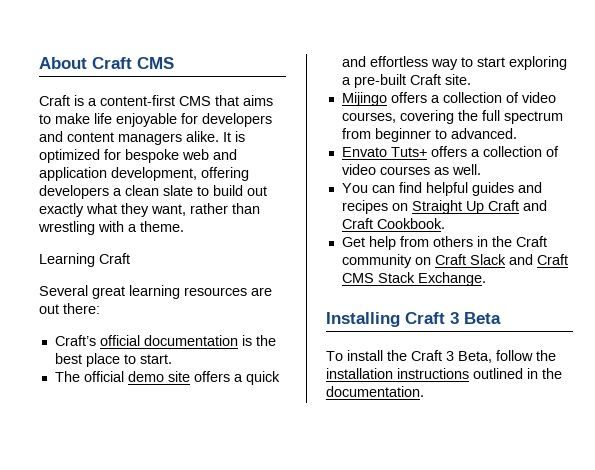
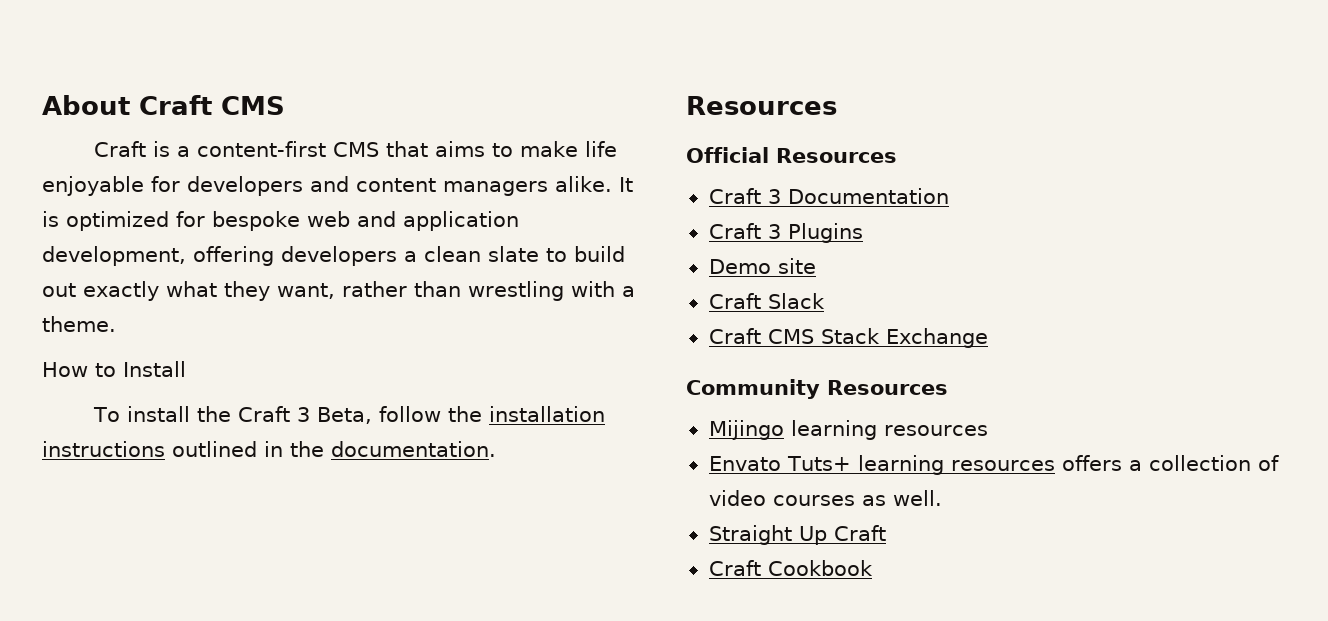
[39,253,130,267] [39,285,272,299] [39,303,100,314] [54,335,276,346] [54,353,172,367] [54,371,280,385] [341,56,567,70] [341,74,471,88] [341,92,556,106] [341,110,563,124] [341,128,517,142] [341,146,559,157] [341,164,481,175] [341,182,542,196] [341,200,547,214] [341,218,445,229] [341,236,547,250] [341,254,568,268] [341,272,486,286] [326,312,501,327] Learning Craft // Several great learning resources are out there: // Craft’s official documentation is the best place to start. // The official demo site offers a quick and effortless way to start exploring a pre-built Craft site. // Mijingo offers a collection of video courses, covering the full spectrum from beginner to advanced. // Envato Tuts+ offers a collection of video courses as well. // You can find helpful guides and recipes on Straight Up Craft and Craft Cookbook. // Get help from others in the Craft community on Craft Slack and Craft CMS Stack Exchange. // Installing Craft 3 Beta -> [42,361,186,377] How to Install
(424, 391) none -> [686,96,837,115] [686,147,897,163] [708,188,949,204] [708,223,863,243] [708,258,816,274] [708,293,825,309] [708,328,988,348] [686,379,948,399] [708,420,988,440] [708,455,1279,475] [708,490,942,506] [708,525,886,545] [708,560,873,576] // Resources // Official Resources // Craft 3 Documentation // Craft 3 Plugins // Demo site // Craft Slack // Craft CMS Stack Exchange // Community Resources // Mijingo learning resources // Envato Tuts+ learning resources offers a collection of video courses as well. // Straight Up Craft // Craft Cookbook

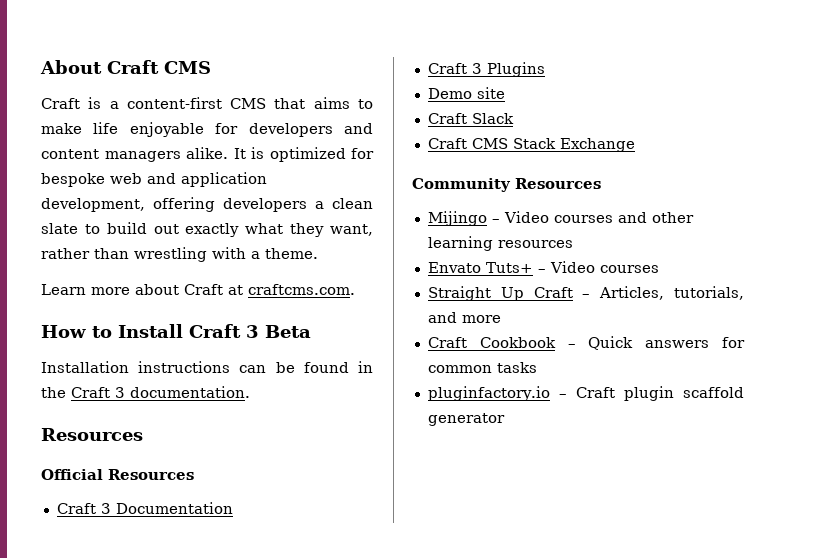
[42,361,186,377] [92,406,605,424] [42,441,324,457] How to Install // To install the Craft 3 Beta, follow the installation instructions outlined in the -> [41,284,355,295] [41,324,311,338] [41,361,373,373] [41,387,125,398] Learn more about Craft at craftcms.com. // How to Install Craft 3 Beta // Installation instructions can be found in the Craft 3
(784, 430) none -> [491,211,694,223] – Video courses and other
[857,455,1279,475] [708,490,942,506] learning resources offers a collection of video courses as well. -> [537,261,659,273] – Video courses
[708,560,873,576] // Craft Cookbook -> [582,286,744,300] [427,312,501,323] [427,336,745,350] [427,362,537,373] [427,386,744,401] [427,413,505,426] – Articles, tutorials, and more // Craft Cookbook – Quick answers for common tasks // pluginfactory.io – Craft plugin scaffold generator

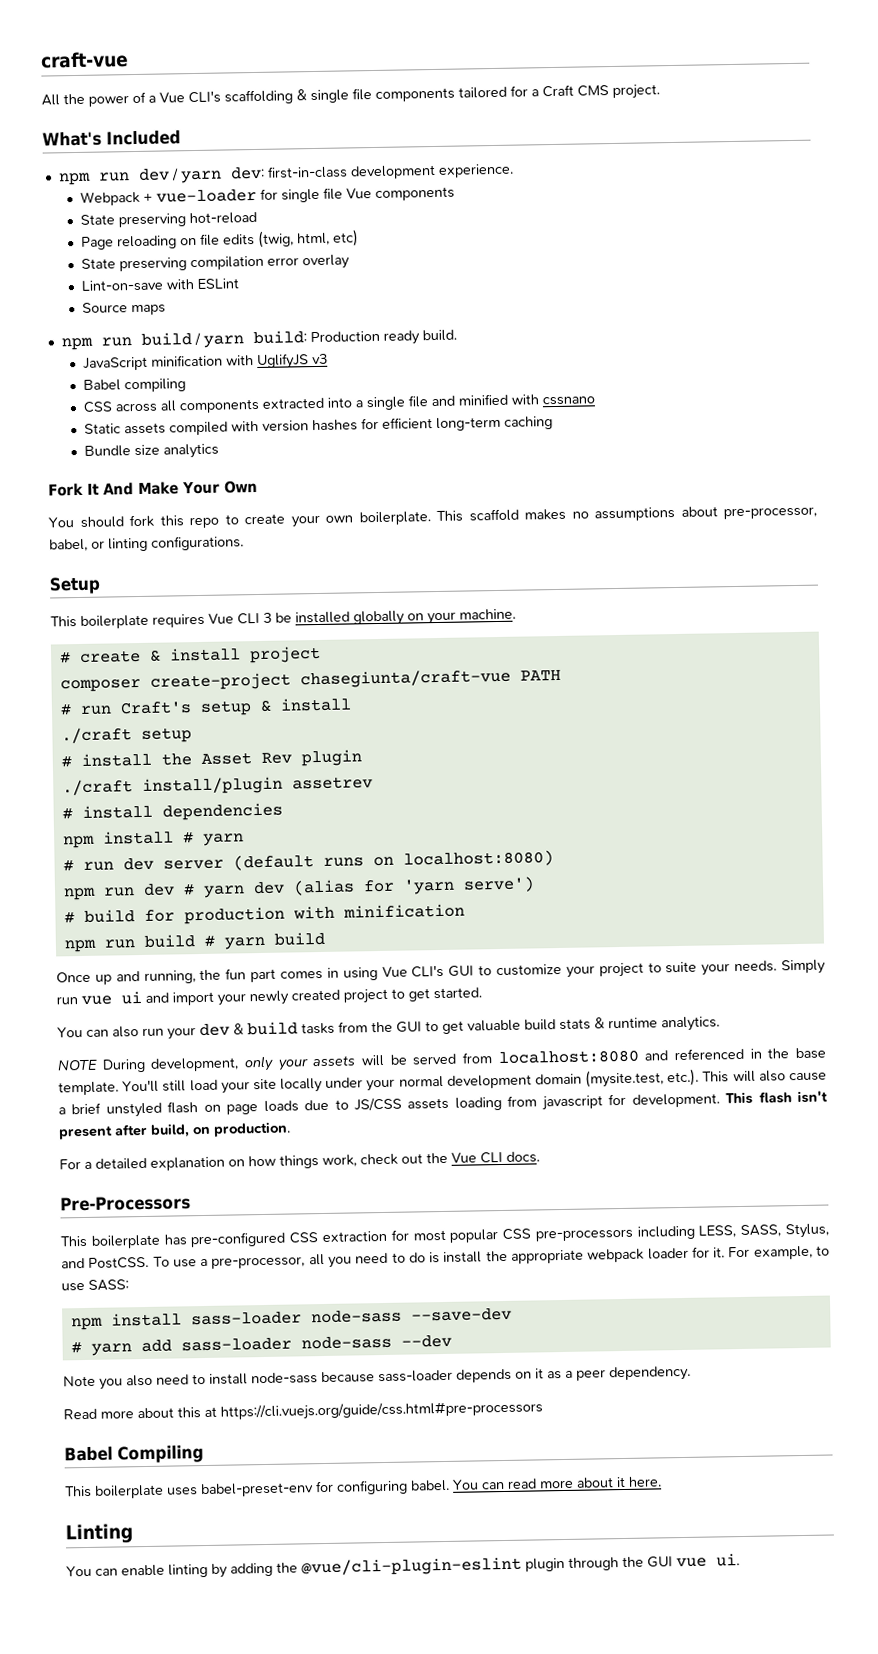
[40,60,211,74] [41,97,373,109] [41,122,373,137] [41,147,374,162] [41,172,267,187] [41,197,373,212] [41,222,373,237] [41,247,318,262] [41,284,355,295] [41,324,311,338] [41,361,373,373] [41,386,250,398] [41,428,143,441] [41,469,194,480] [56,502,233,514] [427,62,545,77] [427,87,505,99] [427,113,514,124] [427,138,635,152] [412,178,601,192] [427,211,694,226] [427,236,573,251] [427,261,659,273] [427,286,744,301] [427,312,501,323] [427,336,745,350] [427,362,537,373] [427,386,744,401] [427,413,505,426] About Craft CMS // Craft is a content-first CMS that aims to make life enjoyable for developers and content managers alike. It is optimized for bespoke web and application development, offering developers a clean slate to build out exactly what they want, rather than wrestling with a theme. // Learn more about Craft at craftcms.com. // How to Install Craft 3 Beta // Installation instructions can be found in the Craft 3 documentation. // Resources // Official Resources // Craft 3 Documentation // Craft 3 Plugins // Demo site // Craft Slack // Craft CMS Stack Exchange // Community Resources // Mijingo – Video courses and other learning resources // Envato Tuts+ – Video courses // Straight Up Craft – Articles, tutorials, and more // Craft Cookbook – Quick answers for common tasks // pluginfactory.io – Craft plugin scaffold generator -> [40,51,129,69] [41,84,660,107] [42,130,181,147] [57,163,514,186] [79,186,455,206] [79,211,257,228] [80,229,359,250] [80,254,350,272] [80,278,239,292] [81,302,166,316] [60,329,457,351] [82,353,328,371] [82,378,186,393] [82,393,595,414] [83,416,553,436] [83,443,219,459] [48,479,258,497] [48,506,817,529] [49,535,244,552] [49,576,101,595] [50,608,516,629] [59,645,321,664] [59,668,561,693] [59,697,352,716] [60,727,192,744] [60,749,362,768] [61,776,373,796] [61,802,283,821] [62,830,244,849] [62,850,554,872] [62,876,535,901] [63,903,465,925] [63,931,325,953] [56,959,826,985] [56,987,482,1006] [57,1016,720,1040] [57,1047,826,1073] [58,1068,827,1096] [58,1090,829,1118] [58,1121,291,1140] [59,1151,540,1171] [60,1195,191,1212] [60,1223,830,1249] [61,1245,831,1269] [61,1279,129,1292] [70,1307,512,1331] [70,1334,452,1356] [63,1365,691,1390] [63,1400,543,1421] [64,1445,204,1464] [64,1476,662,1499] [65,1523,133,1545] [66,1553,740,1578] craft-vue // All the power of a Vue CLI's scaffolding & single file components tailored for a Craft CMS project. // What's Included // npm run dev / yarn dev: first-in-class development experience. // Webpack + vue-loader for single file Vue components // State preserving hot-reload // Page reloading on file edits (twig, html, etc) // State preserving compilation error overlay // Lint-on-save with ESLint // Source maps // npm run build / yarn build: Production ready build. // JavaScript minification with UglifyJS v3 // Babel compiling // CSS across all components extracted into a single file and minified with cssnano // Static assets compiled with version hashes for efficient long-term caching // Bundle size analytics // Fork It And Make Your Own // You should fork this repo to create your own boilerplate. This scaffold makes no assumptions about pre-processor, babel, or linting configurations. // Setup // This boilerplate requires Vue CLI 3 be installed globally on your machine. // # create & install project // composer create-project chasegiunta/craft-vue PATH // # run Craft's setup & install // ./craft setup // # install the Asset Rev plugin // ./craft install/plugin assetrev // # install dependencies // npm install # yarn // # run dev server (default runs on localhost:8080) // npm run dev # yarn dev (alias for 'yarn serve') // # build for production with minification // npm run build # yarn build // Once up and running, the fun part comes in using Vue CLI's GUI to customize your project to suite your needs. Simply run vue ui and import your newly created project to get started. // You can also run your dev & build tasks from the GUI to get valuable build stats & runtime analytics. // NOTE During development, only your assets will be served from localhost:8080 and referenced in the base template. You'll still load your site locally under your normal development domain (mysite.test, etc.). This will also cause a brief unstyled flash on page loads due to JS/CSS assets loading from javascript for development. This flash isn't present after build, on production. // For a detailed explanation on how things work, check out the Vue CLI docs. // Pre-Processors // This boilerplate has pre-configured CSS extraction for most popular CSS pre-processors including LESS, SASS, Stylus, and PostCSS. To use a pre-processor, all you need to do is install the appropriate webpack loader for it. For example, to use SASS: // npm install sass-loader node-sass --save-dev // # yarn add sass-loader node-sass --dev // Note you also need to install node-sass because sass-loader depends on it as a peer dependency. // Read more about this at https://cli.vuejs.org/guide/css.html#pre-processors // Babel Compiling // This boilerplate uses babel-preset-env for configuring babel. You can read more about it here. // Linting // You can enable linting by adding the @vue/cli-plugin-eslint plugin through the GUI vue ui.

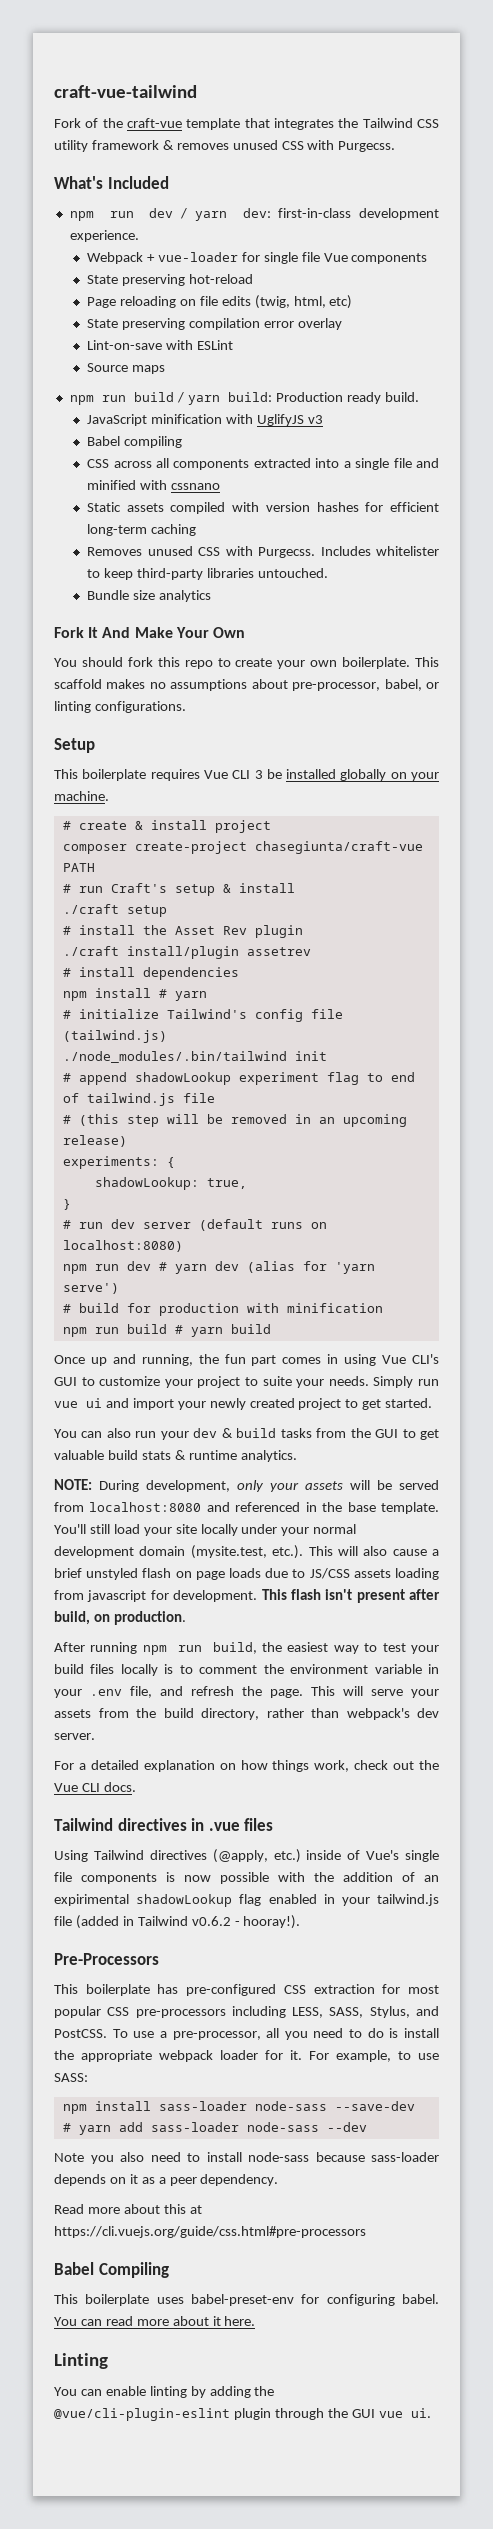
[40,51,129,69] [41,84,660,107] craft-vue // All the power of a Vue CLI's scaffolding & single file components tailored for a Craft CMS project. -> [54,85,197,98] [54,118,439,130] [54,140,396,152] craft-vue-tailwind // Fork of the craft-vue template that integrates the Tailwind CSS utility framework & removes unused CSS with Purgecss.
(553, 423) none -> [87,546,439,558] [87,568,328,580] // Removes unused CSS with Purgecss. Includes whitelister to keep third-party libraries untouched.
(244, 839) none -> [62,1009,343,1022] [62,1030,167,1043] [62,1051,327,1063] [62,1072,415,1085] [62,1093,215,1106] [62,1114,407,1127] [62,1135,127,1147] [62,1156,175,1169] [94,1177,247,1190] [62,1199,71,1210] // # initialize Tailwind's config file (tailwind.js) // ./node_modules/.bin/tailwind init // # append shadowLookup experiment flag to end of tailwind.js file // # (this step will be removed in an upcoming release) // experiments: { // shadowLookup: true, // }
[57,1058,98,1072] NOTE -> [54,1479,92,1490] NOTE:
(291, 1129) none -> [54,1642,440,1655] [54,1664,440,1676] [54,1686,439,1698] [54,1708,439,1720] [54,1733,95,1740] // After running npm run build, the easiest way to test your build files locally is to comment the environment variable in your .env file, and refresh the page. This will serve your assets from the build directory, rather than webpack's dev server.
(540, 1157) none -> [54,1818,274,1831] [54,1849,439,1863] [54,1872,439,1884] [54,1894,440,1907] [54,1915,301,1929] // Tailwind directives in .vue files // Using Tailwind directives (@apply, etc.) inside of Vue's single file components is now possible with the addition of an expirimental shadowLookup flag enabled in your tailwind.js file (added in Tailwind v0.6.2 - hooray!).

